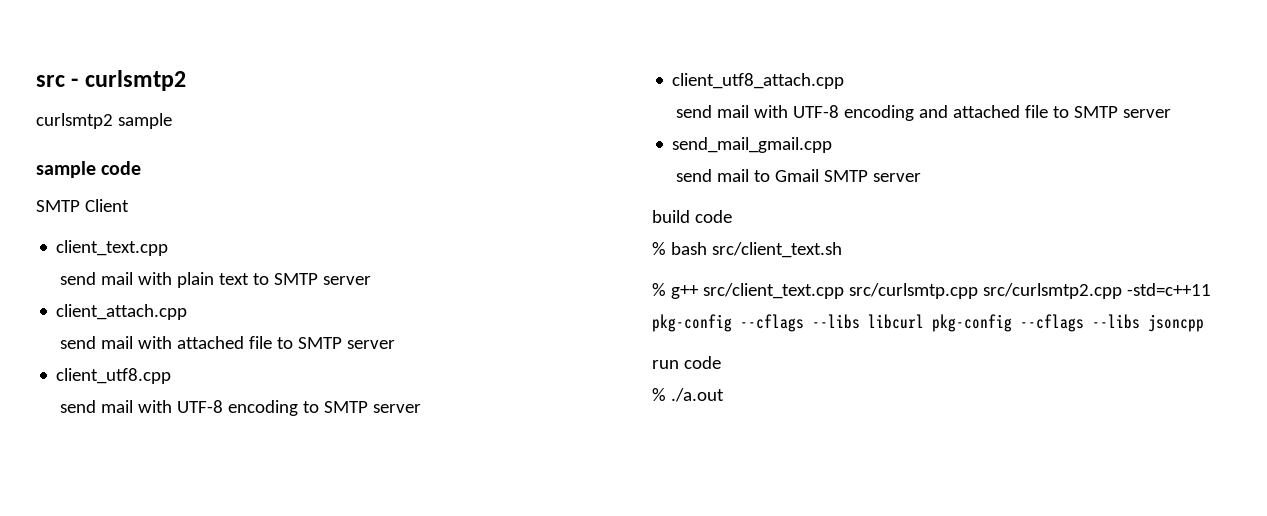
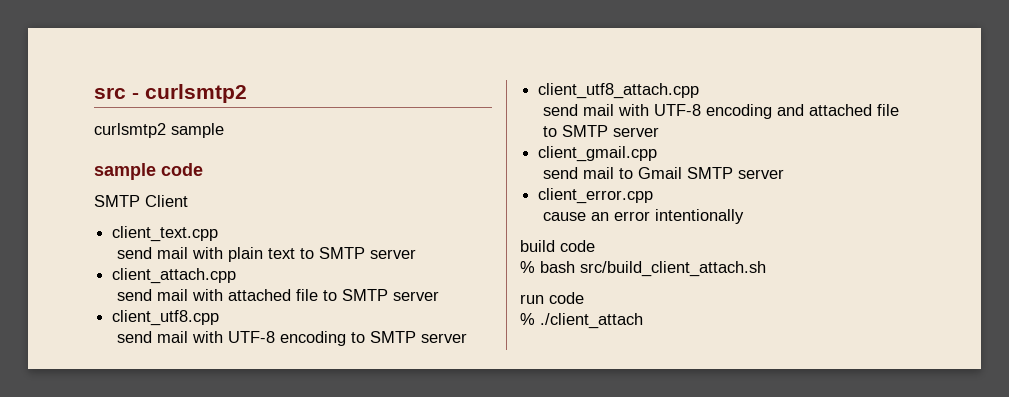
[672,137,833,153] send_mail_gmail.cpp -> [538,146,658,162] client_gmail.cpp
(922, 177) none -> [538,188,654,204] [543,209,745,224] // client_error.cpp // cause an error intentionally
[711,242,842,258] [652,283,1211,299] [652,314,1204,332] src/client_text.sh // % g++ src/client_text.cpp src/curlsmtp.cpp src/curlsmtp2.cpp -std=c++11 pkg-config --cflags --libs libcurl pkg-config --cflags --libs jsoncpp -> [580,261,766,277] src/build_client_attach.sh
[670,388,724,402] ./a.out -> [540,313,643,329] ./client_attach

